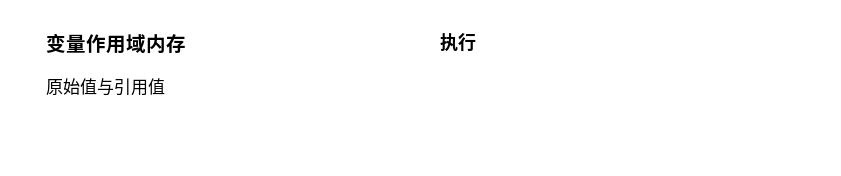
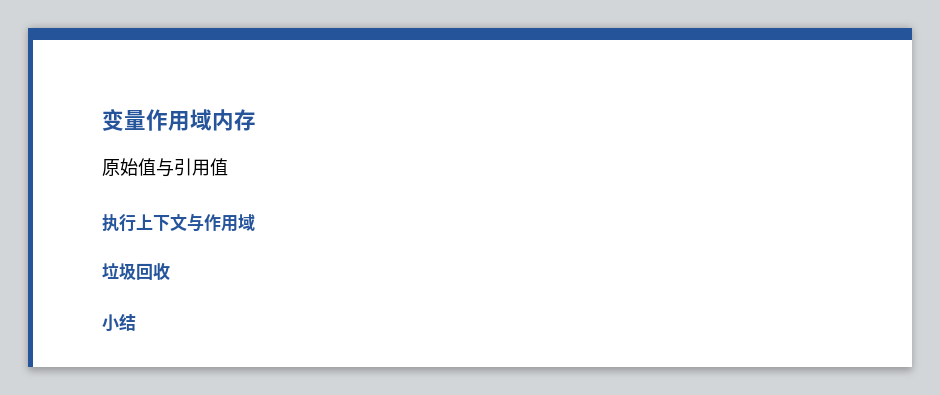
(476, 42) none -> [136,213,255,232] [102,263,170,280] [102,313,136,332] 上下文与作用域 // 垃圾回收 // 小结

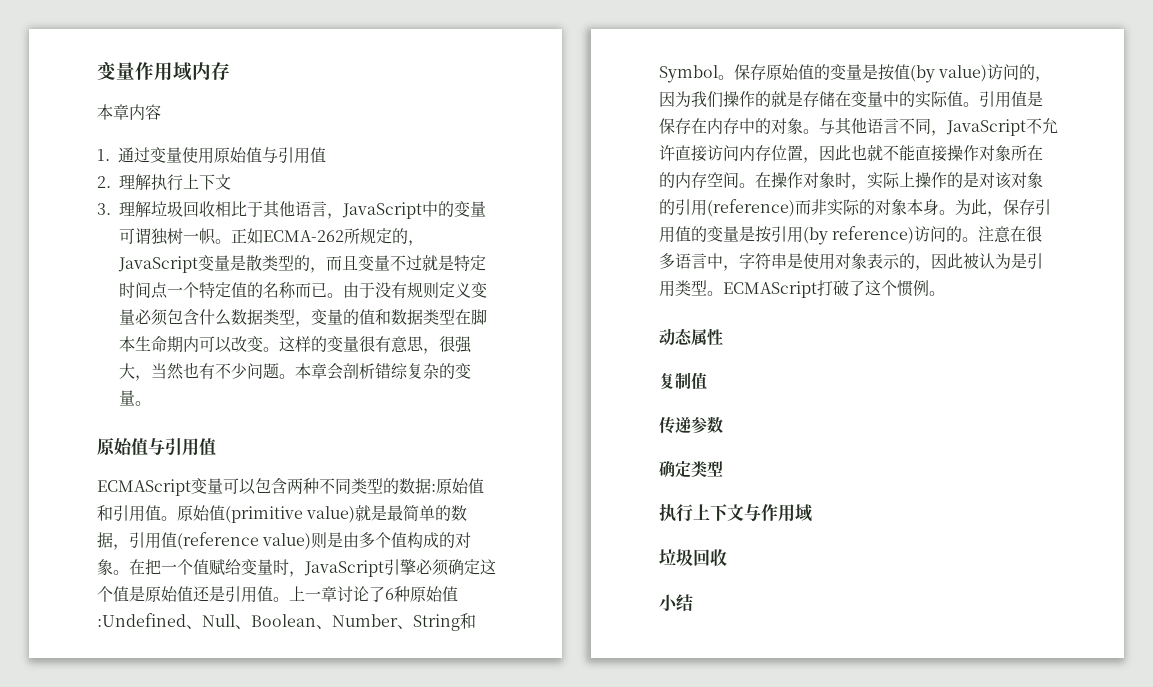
[102,158,228,177] 原始值与引用值 -> [97,104,161,120] [97,147,326,164] [97,174,231,191] [97,201,486,219] [119,228,424,246] [118,255,486,273] [119,282,487,299] [119,309,487,327] [119,336,472,354] [119,362,471,381] [119,390,151,406] [97,438,216,456] [97,478,484,496] [97,505,468,523] [97,532,472,550] [97,559,496,577] [97,586,458,603] [97,613,476,631] [659,64,1052,83] [659,91,1043,108] [659,118,1058,136] [659,144,1043,163] [659,172,1043,190] [659,199,1051,217] [659,226,1043,245] [659,253,1043,271] [659,280,945,298] [659,328,723,346] [659,372,707,390] [659,416,723,434] [659,460,723,478] 本章内容 // 1.通过变量使用原始值与引用值 // 2.理解执行上下文 // 3.理解垃圾回收相比于其他语言，JavaScript中的变量可谓独树一帜。正如ECMA-262所规定的，JavaScript变量是散类型的，而且变量不过就是特定时间点一个特定值的名称而已。由于没有规则定义变量必须包含什么数据类型，变量的值和数据类型在脚本生命期内可以改变。这样的变量很有意思，很强大，当然也有不少问题。本章会剖析错综复杂的变量。 // 原始值与引用值 // ECMAScript变量可以包含两种不同类型的数据:原始值和引用值。原始值(primitive value)就是最简单的数据，引用值(reference value)则是由多个值构成的对象。在把一个值赋给变量时，JavaScript引擎必须确定这个值是原始值还是引用值。上一章讨论了6种原始值:Undefined、Null、Boolean、Number、String和Symbol。保存原始值的变量是按值(by value)访问的，因为我们操作的就是存储在变量中的实际值。引用值是保存在内存中的对象。与其他语言不同，JavaScript不允许直接访问内存位置，因此也就不能直接操作对象所在的内存空间。在操作对象时，实际上操作的是对该对象的引用(reference)而非实际的对象本身。为此，保存引用值的变量是按引用(by reference)访问的。注意在很多语言中，字符串是使用对象表示的，因此被认为是引用类型。ECMAScript打破了这个惯例。 // 动态属性 // 复制值 // 传递参数 // 确定类型

